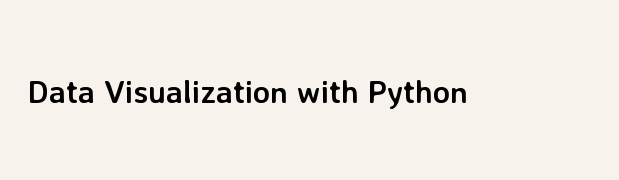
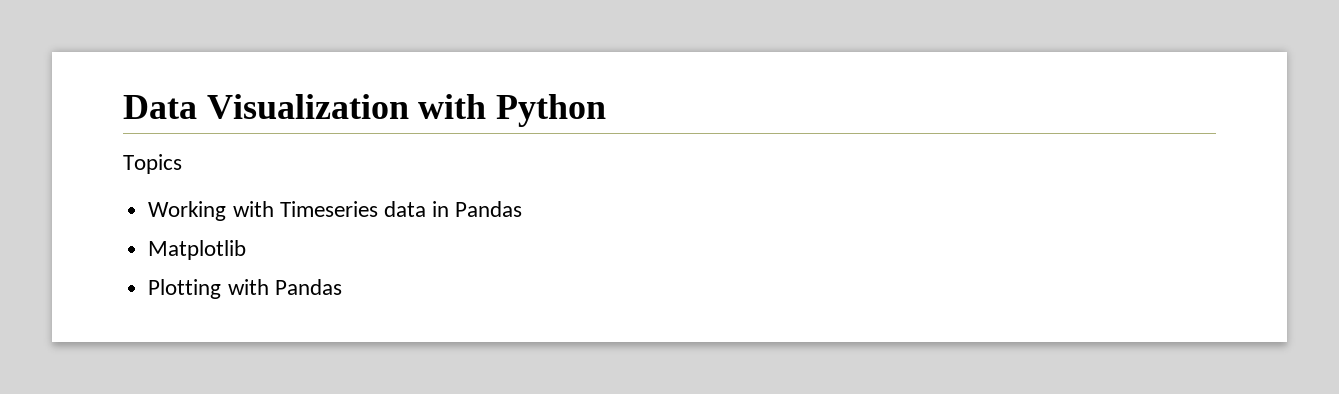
(468, 94) none -> [123,154,182,174] [148,201,523,221] [148,240,247,260] [148,279,342,299] // Topics // Working with Timeseries data in Pandas // Matplotlib // Plotting with Pandas

